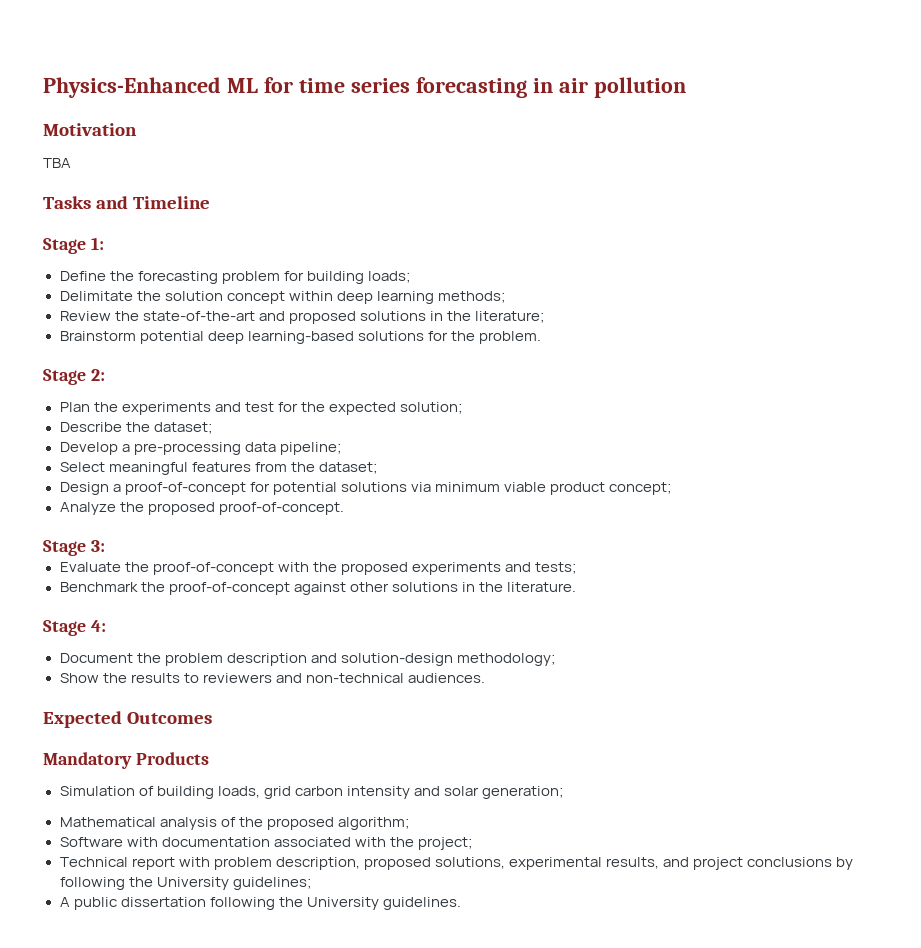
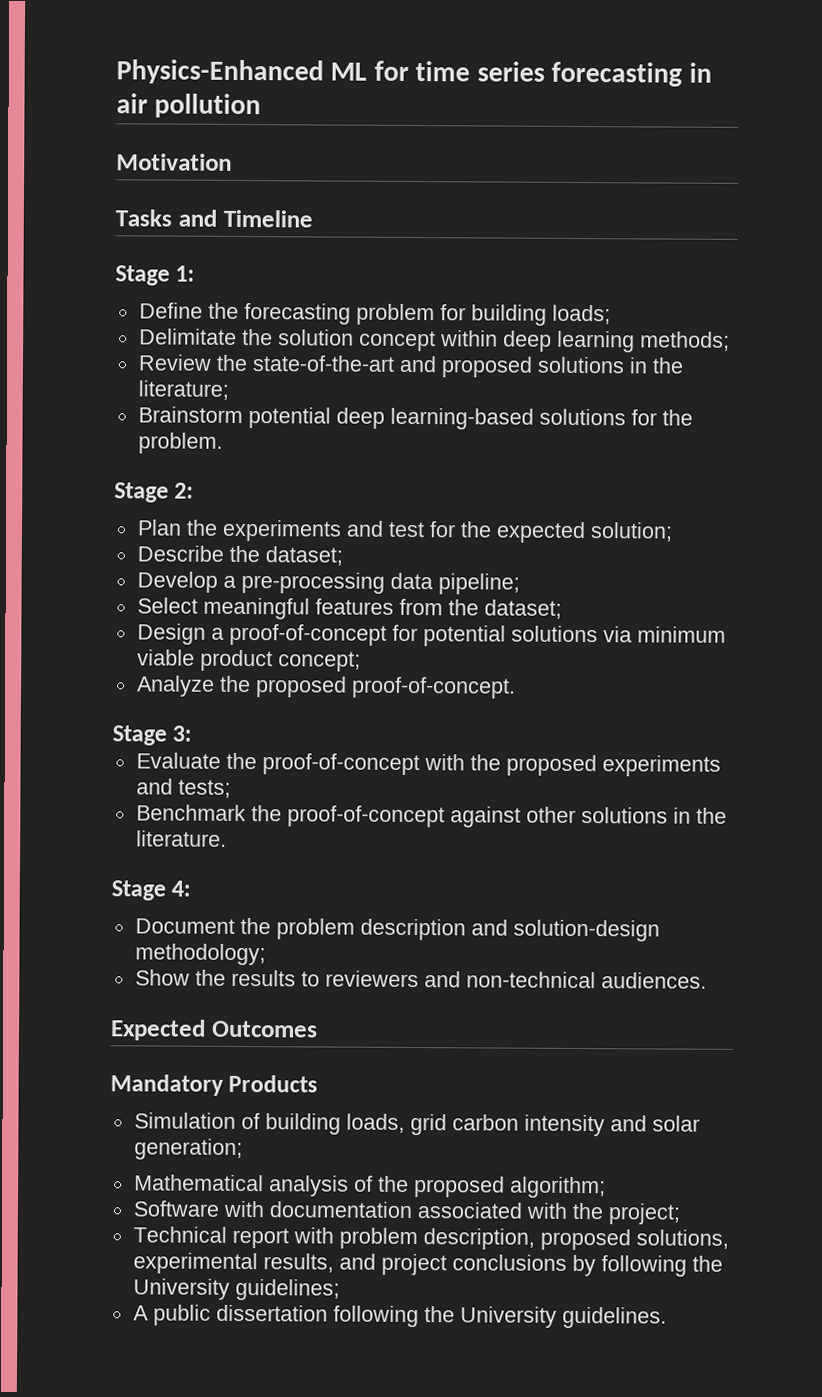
[43,158,71,168] // TBA -> (232, 162) none

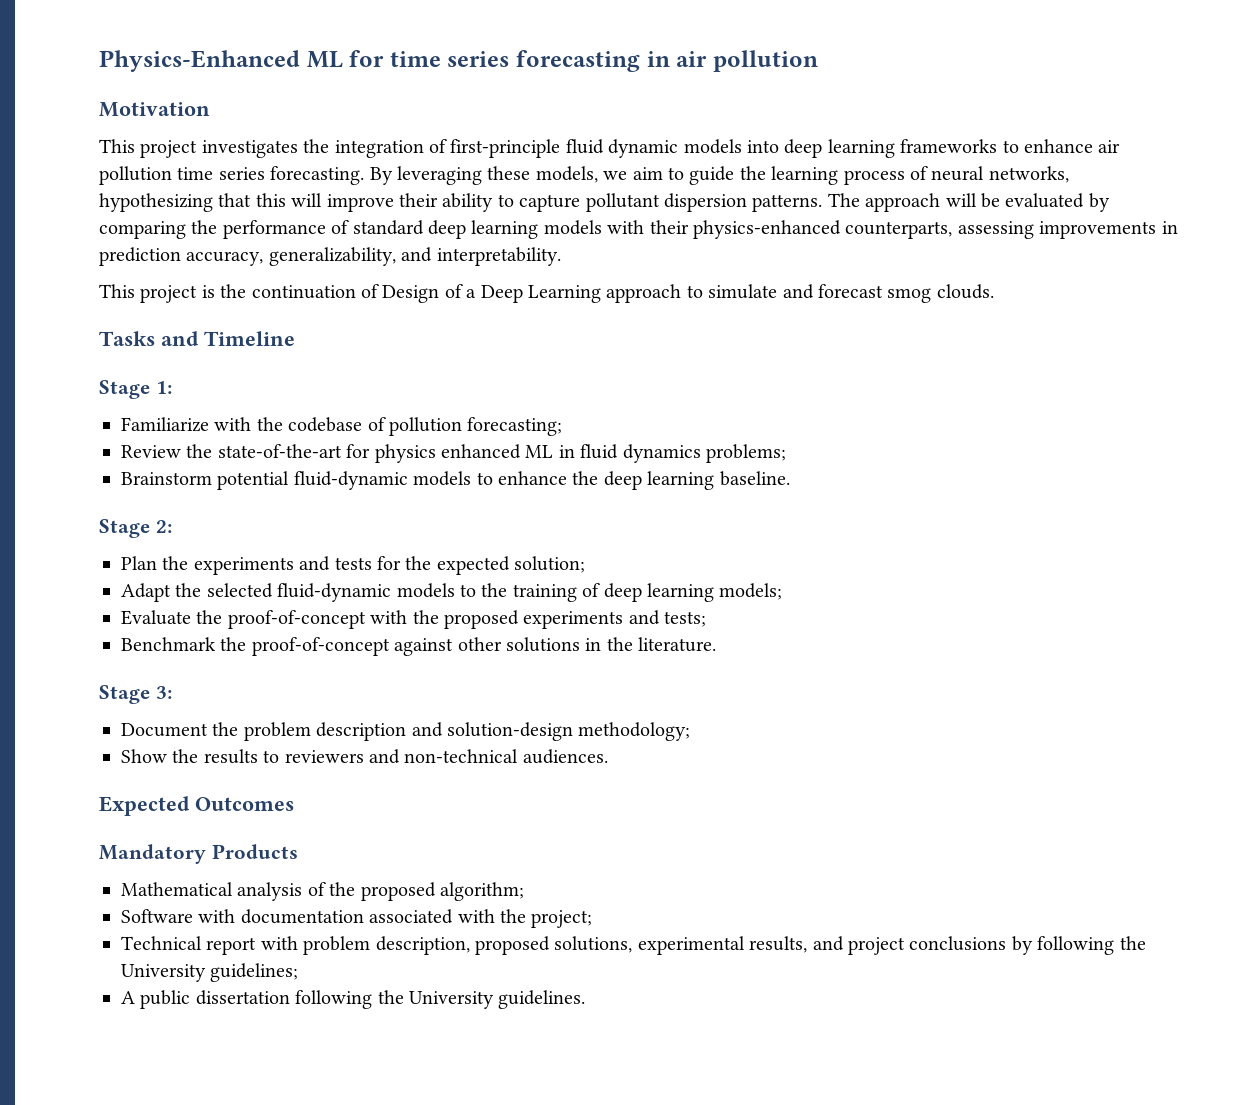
(232, 162) none -> [99,139,1121,158] [99,166,1069,185] [99,193,1110,212] [99,220,1178,239] [99,247,561,266] [99,284,994,303] // This project investigates the integration of first-principle fluid dynamic models into deep learning frameworks to enhance air pollution time series forecasting. By leveraging these models, we aim to guide the learning process of neural networks, hypothesizing that this will improve their ability to capture pollutant dispersion patterns. The approach will be evaluated by comparing the performance of standard deep learning models with their physics-enhanced counterparts, assessing improvements in prediction accuracy, generalizability, and interpretability. // This project is the continuation of Design of a Deep Learning approach to simulate and forecast smog clouds.
[138,302,611,326] [138,328,730,353] [137,354,684,378] [137,380,229,400] [137,406,693,430] [137,432,223,454] Define the forecasting problem for building loads; // Delimitate the solution concept within deep learning methods; // Review the state-of-the-art and proposed solutions in the literature; // Brainstorm potential deep learning-based solutions for the problem. -> [121,417,563,436] [121,444,786,463] [121,471,790,490] Familiarize with the codebase of pollution forecasting; // Review the state-of-the-art for physics enhanced ML in fluid dynamics problems; // Brainstorm potential fluid-dynamic models to enhance the deep learning baseline.
[387,521,425,538] test -> [334,557,372,570] tests
[136,545,343,566] [136,571,520,595] [136,597,562,620] [136,623,726,647] [136,649,361,672] [136,675,516,699] [112,725,193,746] Describe the dataset; // Develop a pre-processing data pipeline; // Select meaningful features from the dataset; // Design a proof-of-concept for potential solutions via minimum viable product concept; // Analyze the proposed proof-of-concept. // Stage 3: -> [121,583,783,602] Adapt the selected fluid-dynamic models to the training of deep learning models;
[171,880,192,897] 4: -> [155,686,172,699] 3:
[133,1112,700,1137] [133,1138,243,1161] // Simulation of building loads, grid carbon intensity and solar generation; -> (298, 851) none

